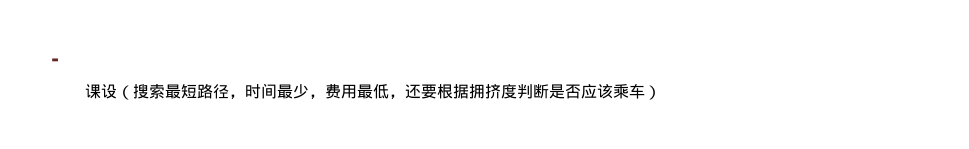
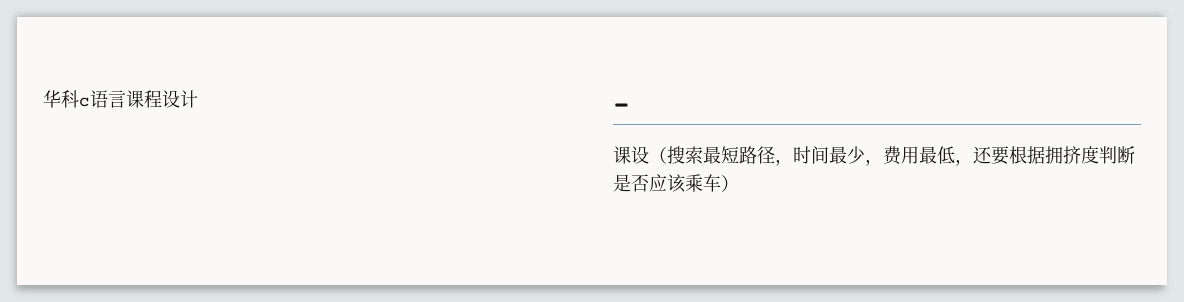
(51, 61) none -> [43,90,198,108] 华科c语言课程设计 //

